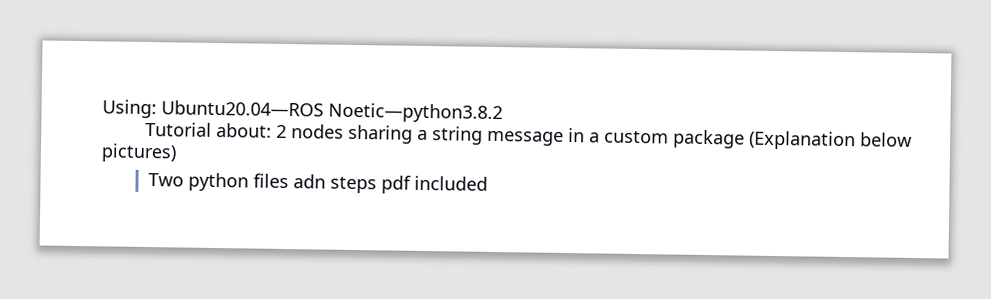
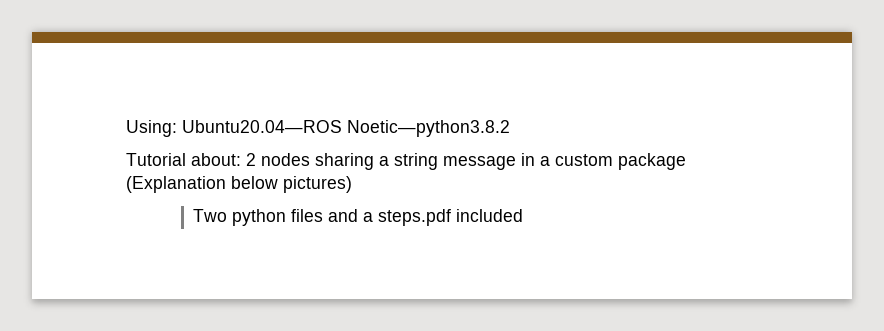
[292,174,411,194] adn steps pdf -> [328,209,452,226] and a steps.pdf

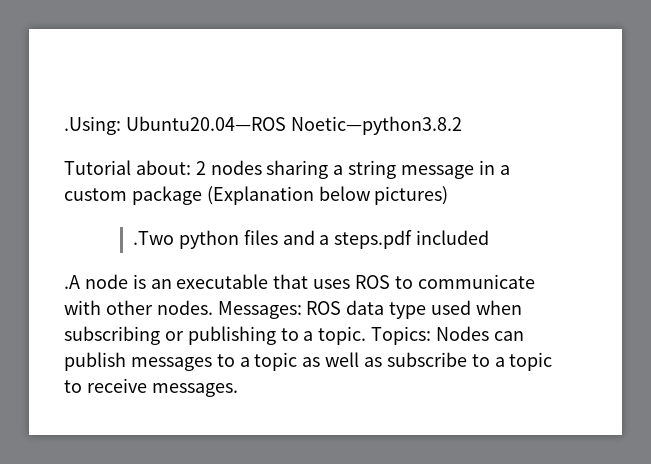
[126,120,177,137] Using: -> [64,116,121,135] .Using:
[193,209,228,222] Two -> [133,231,175,245] .Two
(524, 215) none -> [64,274,535,289] [64,300,522,319] [64,326,524,345] [64,352,553,371] [64,378,238,397] // .A node is an executable that uses ROS to communicate with other nodes. Messages: ROS data type used when subscribing or publishing to a topic. Topics: Nodes can publish messages to a topic as well as subscribe to a topic to receive messages.

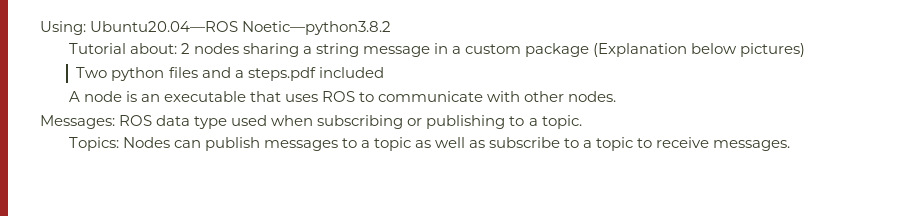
[64,116,121,135] .Using: -> [40,21,86,35] Using:
[133,231,175,245] .Two -> [76,67,108,78] Two
[64,275,80,289] .A -> [68,91,80,102] A
(213, 307) none -> (617, 96) //
(367, 335) none -> (582, 122) //

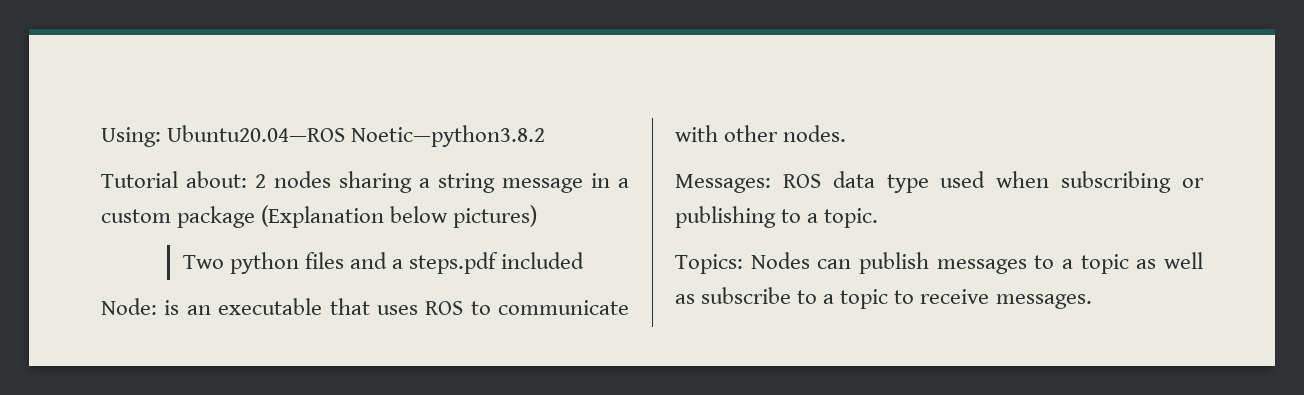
[68,91,122,102] A node -> [101,298,157,315] Node:

